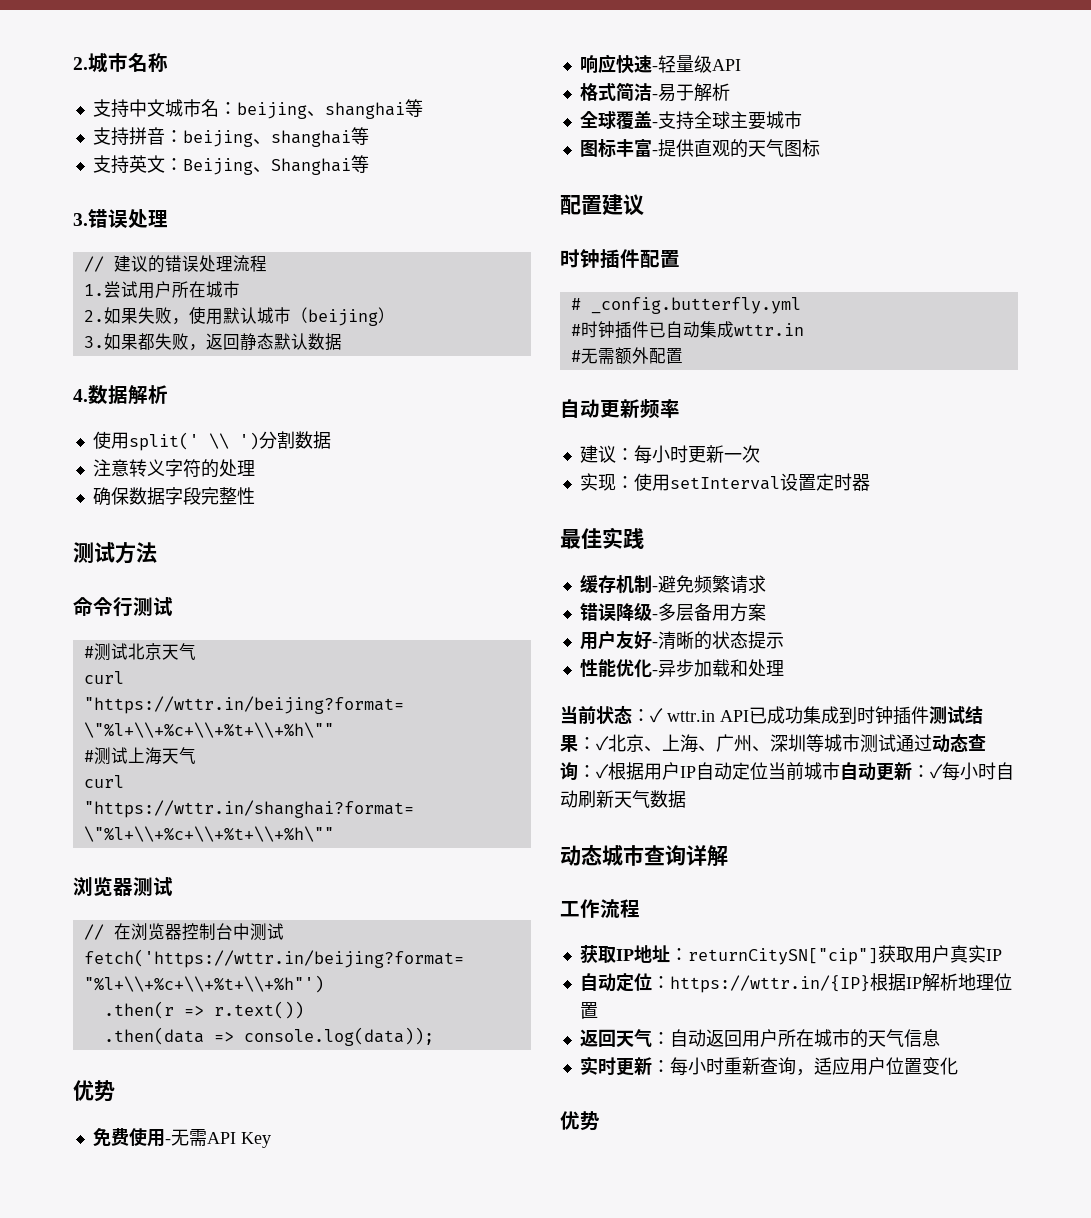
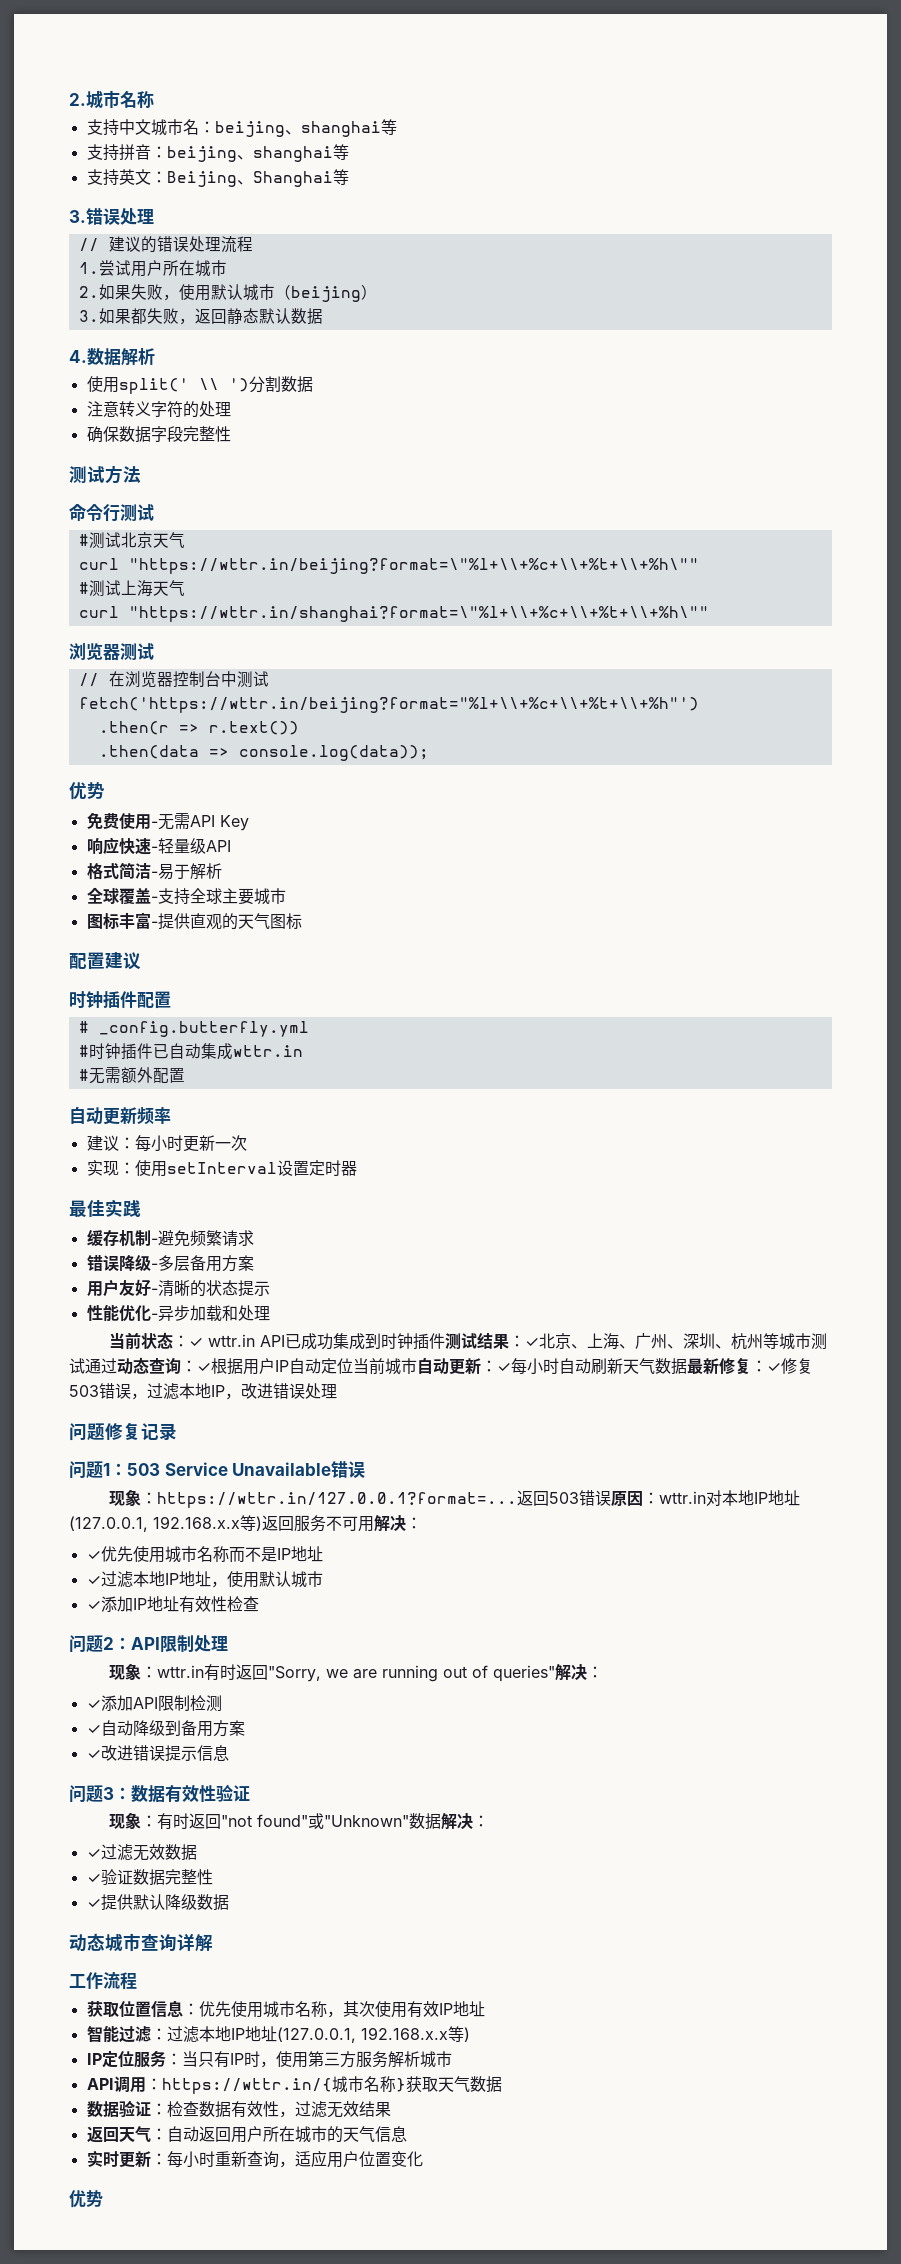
(806, 743) none -> [714,1333,763,1350] 、杭州
(686, 799) none -> [687,1357,813,1375] [69,1383,337,1400] [69,1422,177,1441] [69,1461,366,1479] [108,1489,800,1508] [69,1515,422,1532] [86,1546,323,1563] [86,1571,323,1588] [86,1596,259,1613] [69,1635,228,1653] [108,1663,603,1682] [86,1695,222,1712] [86,1720,245,1737] [86,1745,229,1762] [69,1784,250,1803] [108,1812,489,1830] [86,1844,197,1861] [86,1869,213,1886] [86,1894,229,1911] 最新修复：✓修复503错误，过滤本地IP，改进错误处理 // 问题修复记录 // 问题1：503 Service Unavailable错误 // 现象：https://wttr.in/127.0.0.1?format=...返回503错误原因：wttr.in对本地IP地址(127.0.0.1, 192.168.x.x等)返回服务不可用解决： // ✓优先使用城市名称而不是IP地址 // ✓过滤本地IP地址，使用默认城市 // ✓添加IP地址有效性检查 // 问题2：API限制处理 // 现象：wttr.in有时返回"Sorry, we are running out of queries"解决： // ✓添加API限制检测 // ✓自动降级到备用方案 // ✓改进错误提示信息 // 问题3：数据有效性验证 // 现象：有时返回"not found"或"Unknown"数据解决： // ✓过滤无效数据 // ✓验证数据完整性 // ✓提供默认降级数据
[615,945,1002,965] [579,973,1012,993] [579,1002,598,1019] IP地址：returnCitySN["cip"]获取用户真实IP // 自动定位：https://wttr.in/{IP}根据IP解析地理位置 -> [118,2000,485,2018] [86,2025,470,2043] [86,2050,452,2068] [86,2076,502,2094] [86,2100,391,2118] 位置信息：优先使用城市名称，其次使用有效IP地址 // 智能过滤：过滤本地IP地址(127.0.0.1, 192.168.x.x等) // IP定位服务：当只有IP时，使用第三方服务解析城市 // API调用：https://wttr.in/{城市名称}获取天气数据 // 数据验证：检查数据有效性，过滤无效结果

